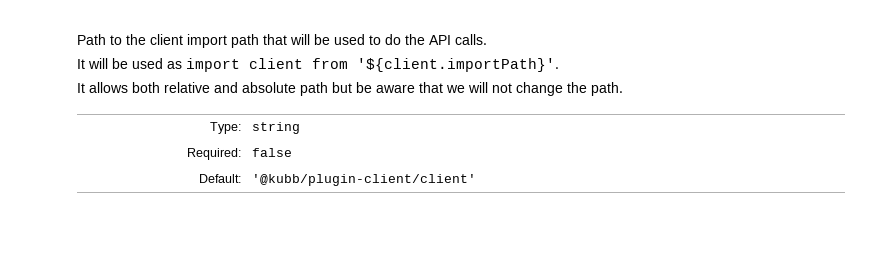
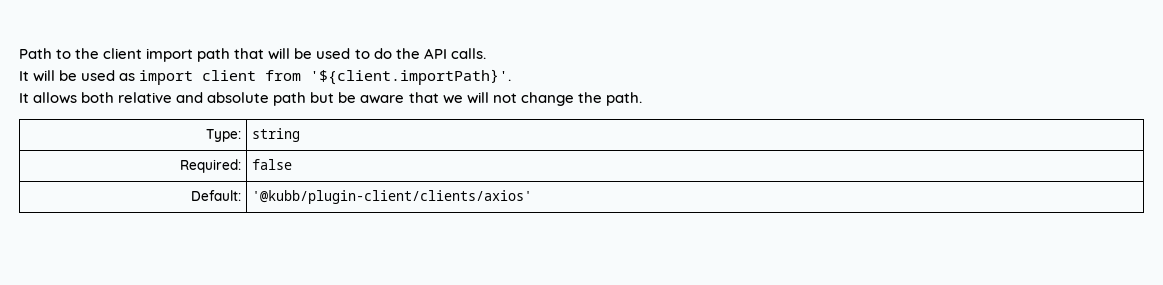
[252,174,477,186] '@kubb/plugin-client/client' -> [252,190,533,204] '@kubb/plugin-client/clients/axios'

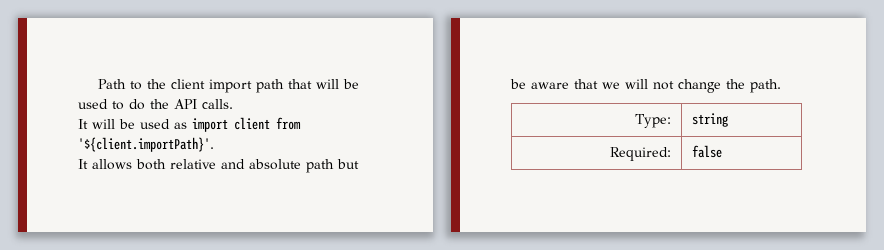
[190,190,241,201] [252,190,533,204] // Default: | '@kubb/plugin-client/clients/axios' -> (722, 151) none

